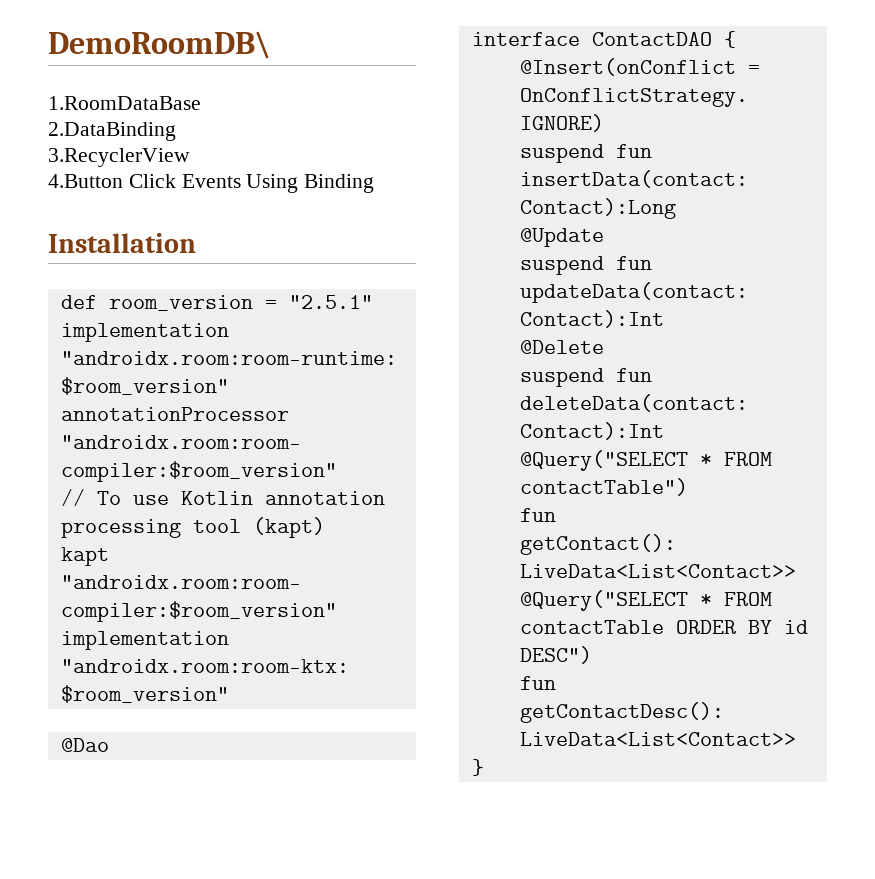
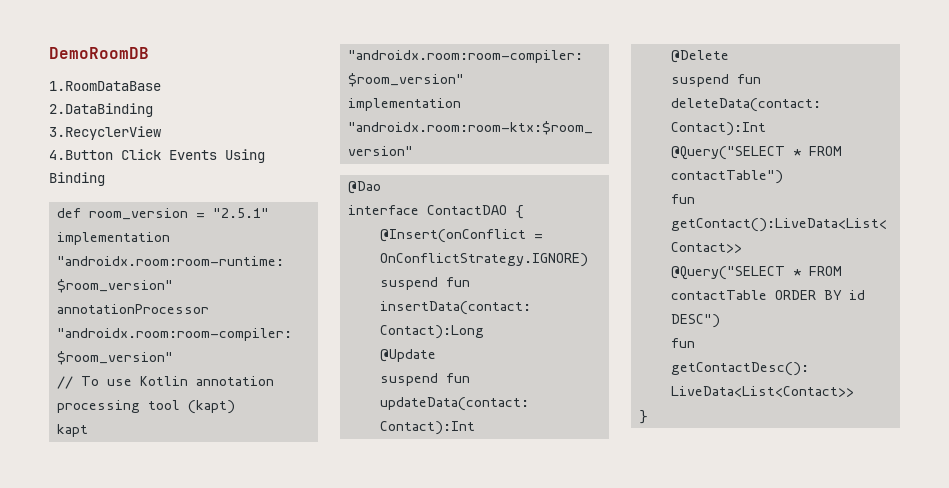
[48,31,271,59] DemoRoomDB\ -> [49,47,149,59] DemoRoomDB
[48,233,196,253] // Installation -> (105, 179) none

